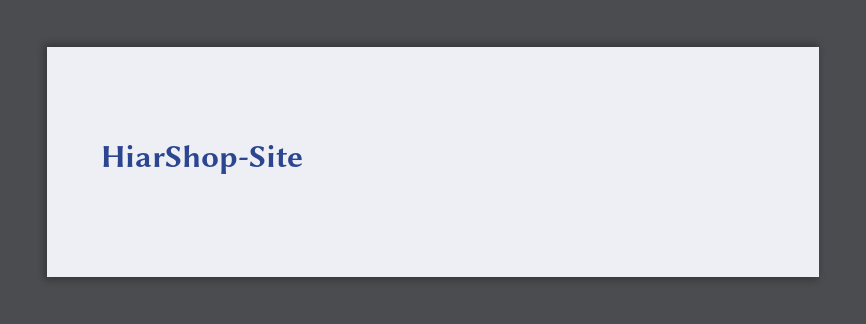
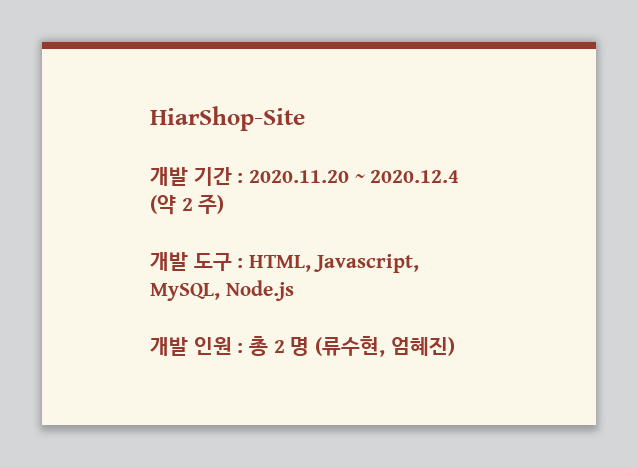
(303, 159) none -> [150,167,460,186] [150,194,225,215] [150,252,419,273] [150,280,294,301] [150,336,455,357] // 개발 기간 : 2020.11.20 ~ 2020.12.4 (약 2 주) // 개발 도구 : HTML, Javascript, MySQL, Node.js // 개발 인원 : 총 2 명 (류수현, 엄혜진)

